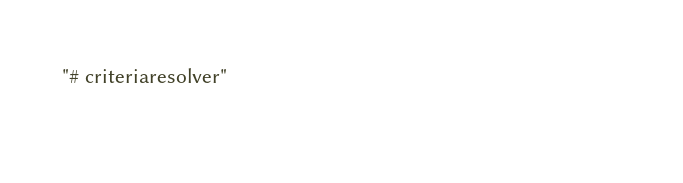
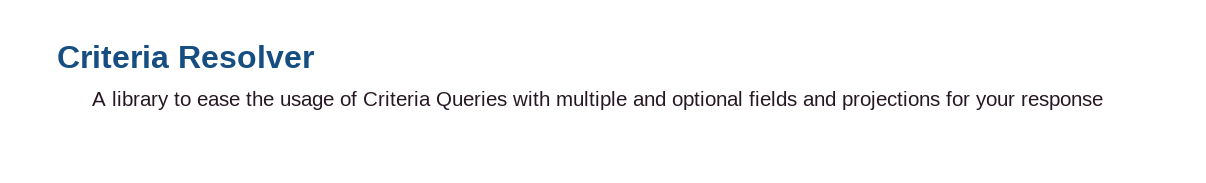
[62,68,227,83] "# criteriaresolver" -> [57,45,314,68] [91,91,1103,110] Criteria Resolver // A library to ease the usage of Criteria Queries with multiple and optional fields and projections for your response

